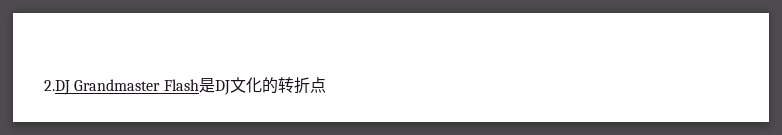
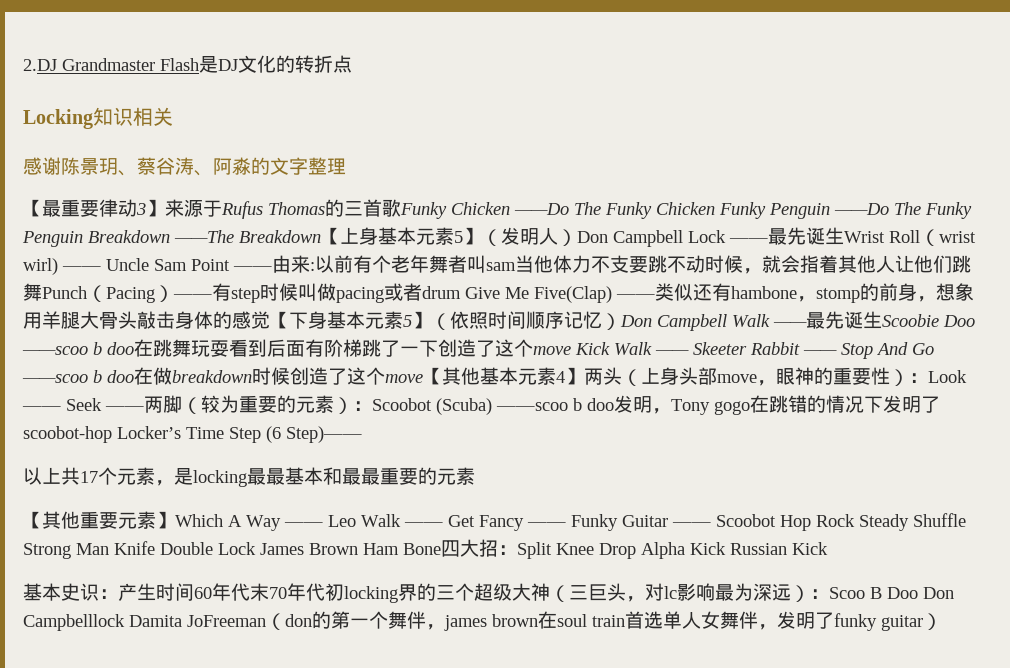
(326, 85) none -> [23,107,173,129] [23,157,346,176] [23,199,972,219] [22,227,976,247] [23,255,971,275] [23,283,974,303] [23,311,975,331] [22,339,934,359] [22,367,967,386] [22,395,940,415] [23,426,362,443] [23,467,475,487] [23,511,966,531] [23,539,828,559] [23,583,954,603] [23,611,942,631] // Locking知识相关 // 感谢陈景玥、蔡谷涛、阿淼的文字整理 // 【最重要律动3】来源于Rufus Thomas的三首歌Funky Chicken ——Do The Funky Chicken Funky Penguin ——Do The Funky Penguin Breakdown ——The Breakdown【上身基本元素5】（发明人）Don Campbell Lock ——最先诞生Wrist Roll（wrist wirl) —— Uncle Sam Point ——由来:以前有个老年舞者叫sam当他体力不支要跳不动时候，就会指着其他人让他们跳舞Punch（Pacing）——有step时候叫做pacing或者drum Give Me Five(Clap) ——类似还有hambone，stomp的前身，想象用羊腿大骨头敲击身体的感觉【下身基本元素5】（依照时间顺序记忆）Don Campbell Walk ——最先诞生Scoobie Doo ——scoo b doo在跳舞玩耍看到后面有阶梯跳了一下创造了这个move Kick Walk —— Skeeter Rabbit —— Stop And Go ——scoo b doo在做breakdown时候创造了这个move【其他基本元素4】两头（上身头部move，眼神的重要性）：Look —— Seek ——两脚（较为重要的元素）：Scoobot (Scuba) ——scoo b doo发明，Tony gogo在跳错的情况下发明了scoobot-hop Locker’s Time Step (6 Step)—— // 以上共17个元素，是locking最最基本和最最重要的元素 // 【其他重要元素】Which A Way —— Leo Walk —— Get Fancy —— Funky Guitar —— Scoobot Hop Rock Steady Shuffle Strong Man Knife Double Lock James Brown Ham Bone四大招：Split Knee Drop Alpha Kick Russian Kick // 基本史识：产生时间60年代末70年代初locking界的三个超级大神（三巨头，对lc影响最为深远）：Scoo B Doo Don Campbelllock Damita JoFreeman（don的第一个舞伴，james brown在soul train首选单人女舞伴，发明了funky guitar）

